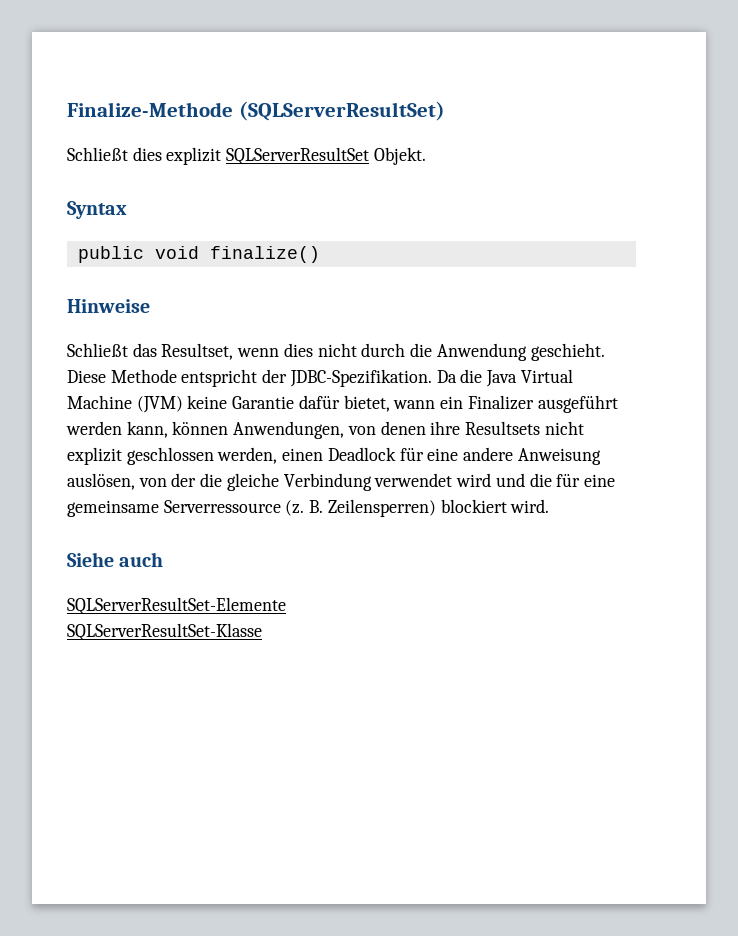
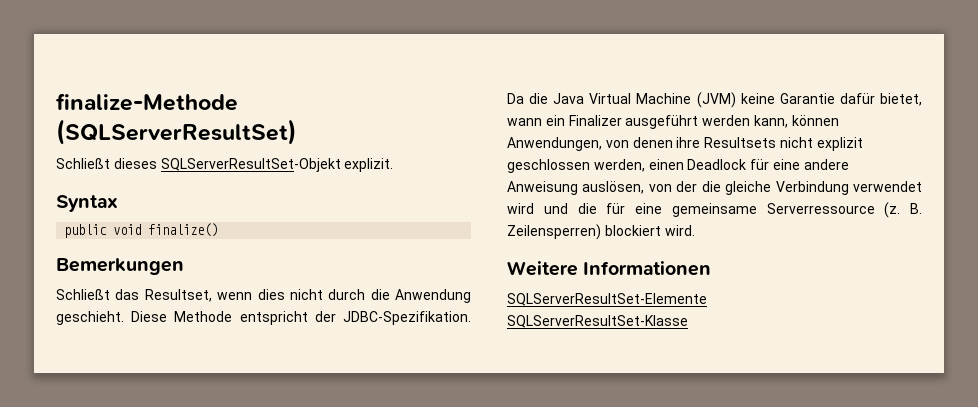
[67,102,233,117] Finalize-Methode -> [56,93,238,111] finalize-Methode
[132,147,426,165] dies explizit SQLServerResultSet Objekt. -> [113,158,394,172] dieses SQLServerResultSet-Objekt explizit.
[67,299,150,313] Hinweise -> [56,258,184,275] Bemerkungen
[67,552,164,567] Siehe auch -> [507,261,712,276] Weitere Informationen

